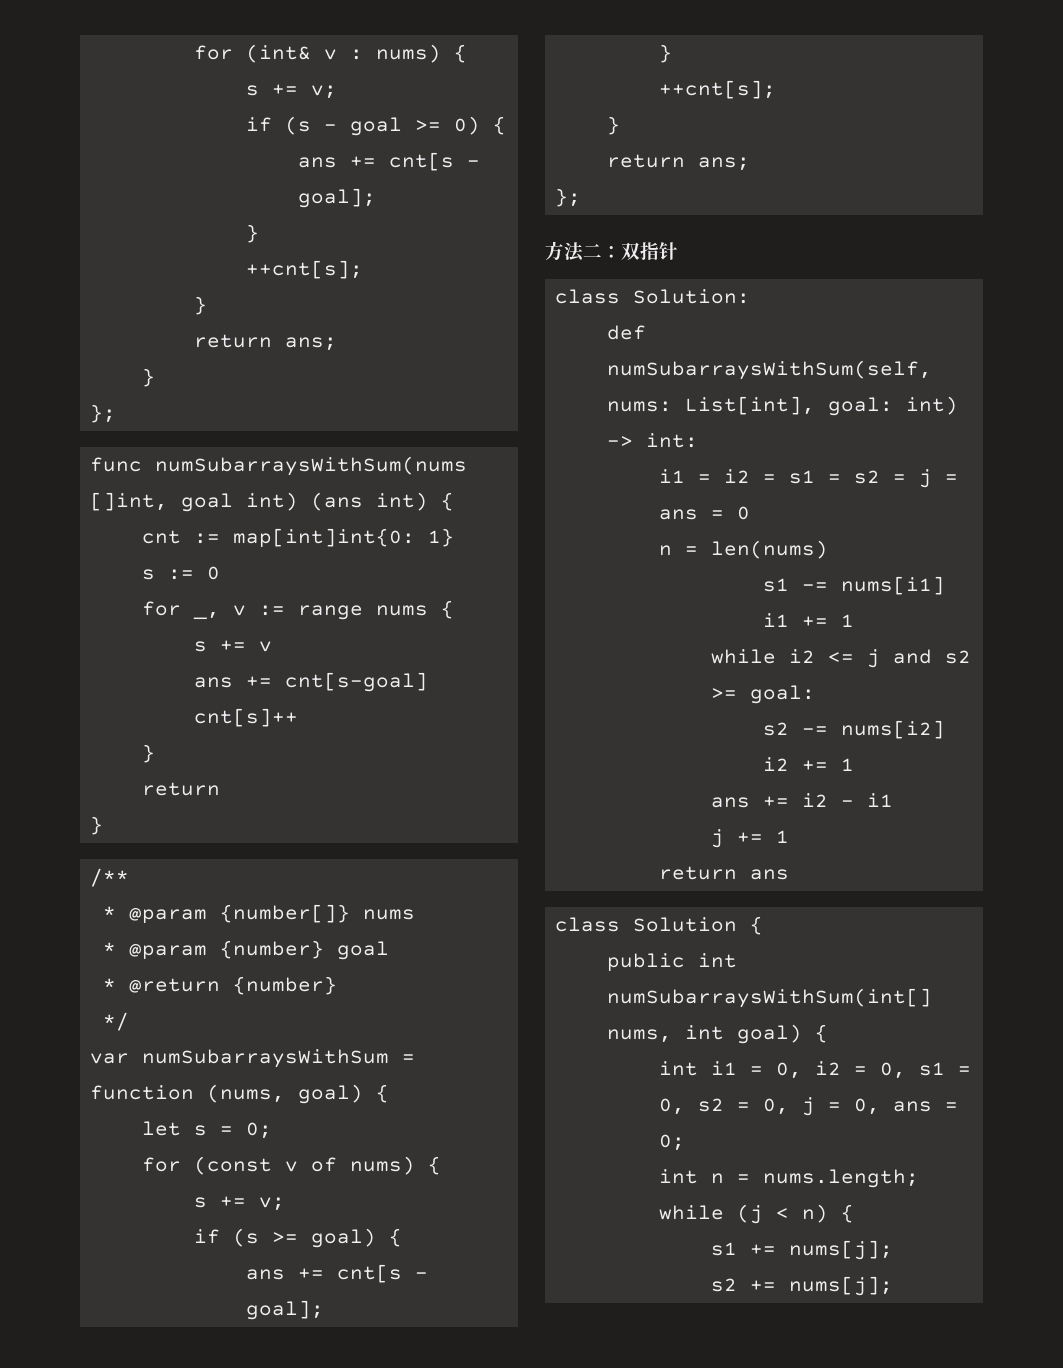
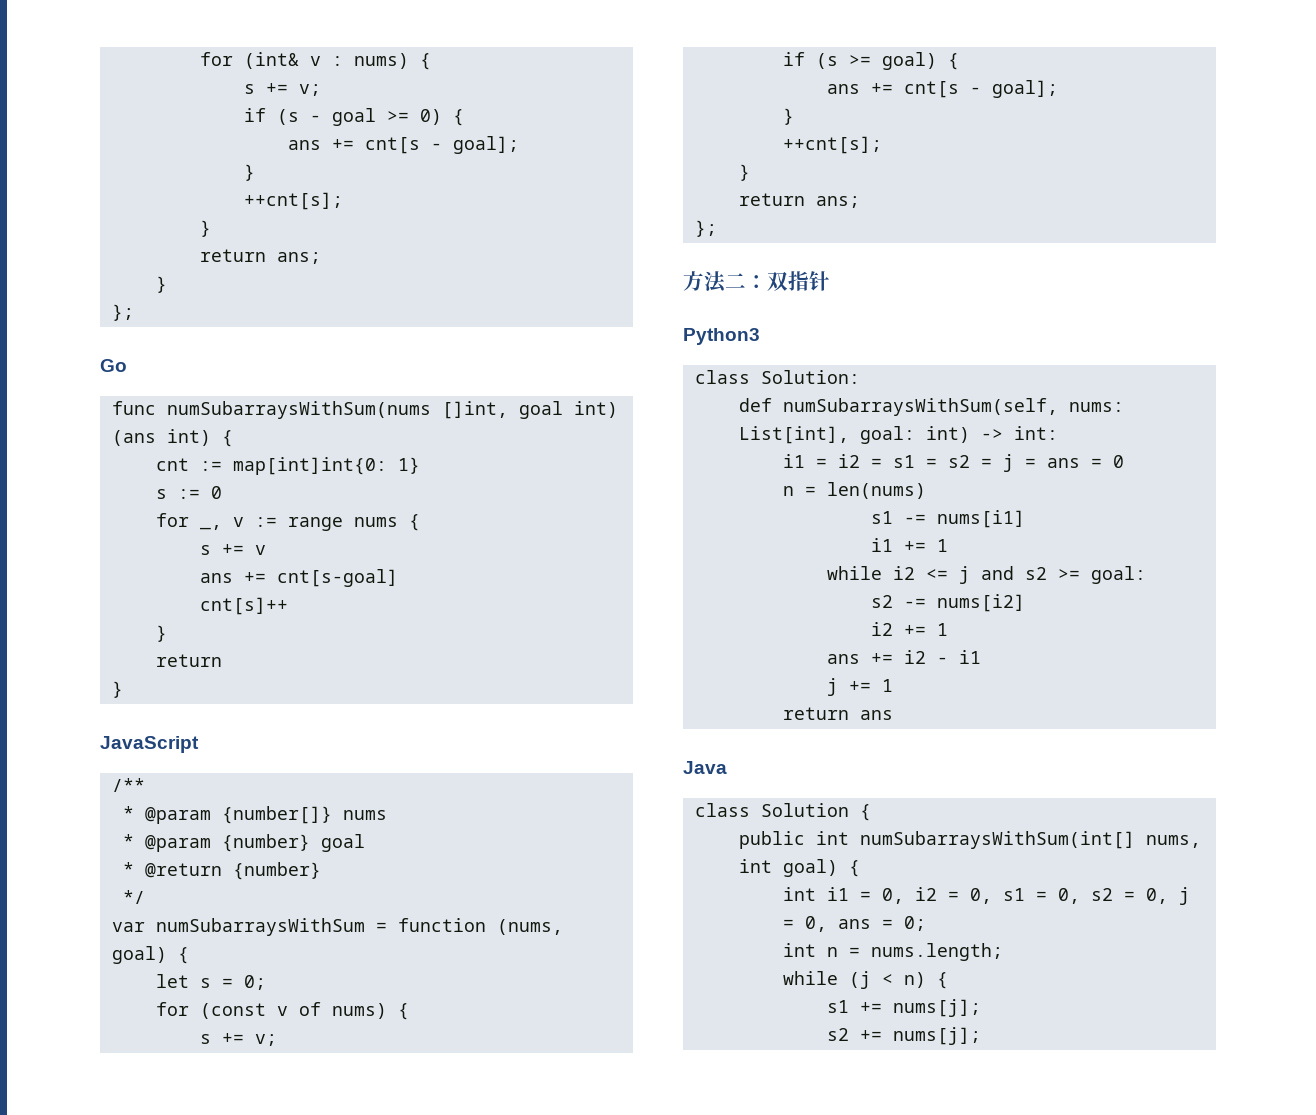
(117, 413) none -> [100,359,127,372] // Go
(104, 825) none -> [100,736,199,753] // JavaScript
(678, 251) none -> [683,328,760,345] // Python3
(790, 874) none -> [683,761,727,774] // Java

